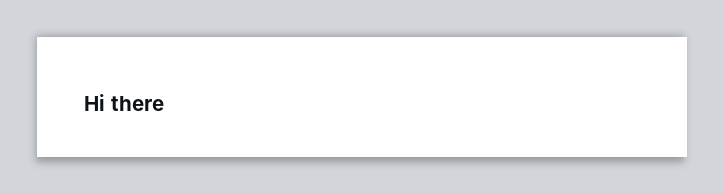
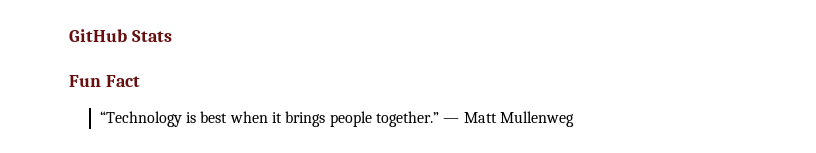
[84,94,164,111] Hi there -> [69,29,172,42] [69,75,140,87] [99,111,574,127] GitHub Stats // Fun Fact // “Technology is best when it brings people together.” — Matt Mullenweg

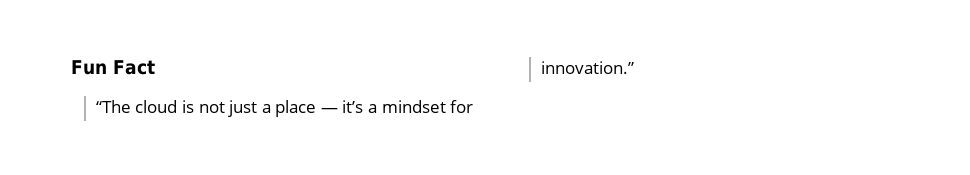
[69,29,172,42] GitHub Stats // -> (71, 67) none
[99,111,574,127] “Technology is best when it brings people together.” — Matt Mullenweg -> [95,100,474,117] [540,61,634,74] “The cloud is not just a place — it’s a mindset for innovation.”

